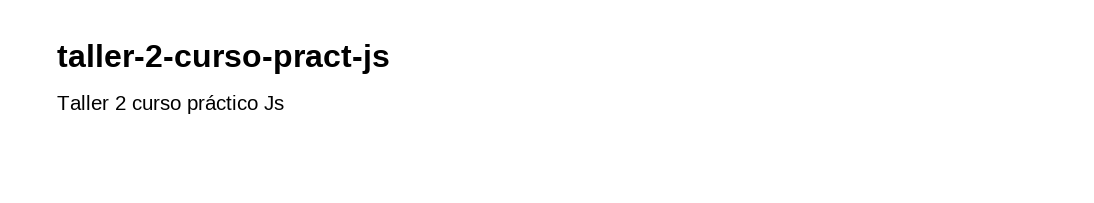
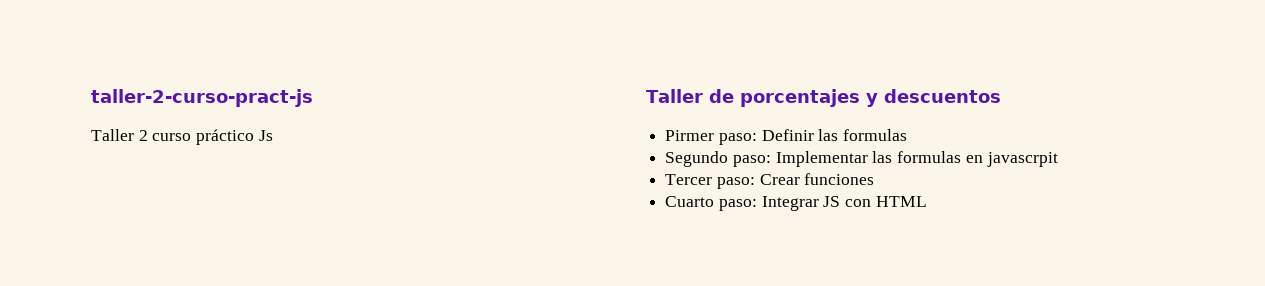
(284, 103) none -> [646,89,1001,107] [665,129,908,145] [665,151,1058,167] [665,173,875,189] [665,196,927,211] // Taller de porcentajes y descuentos // Pirmer paso: Definir las formulas // Segundo paso: Implementar las formulas en javascrpit // Tercer paso: Crear funciones // Cuarto paso: Integrar JS con HTML

